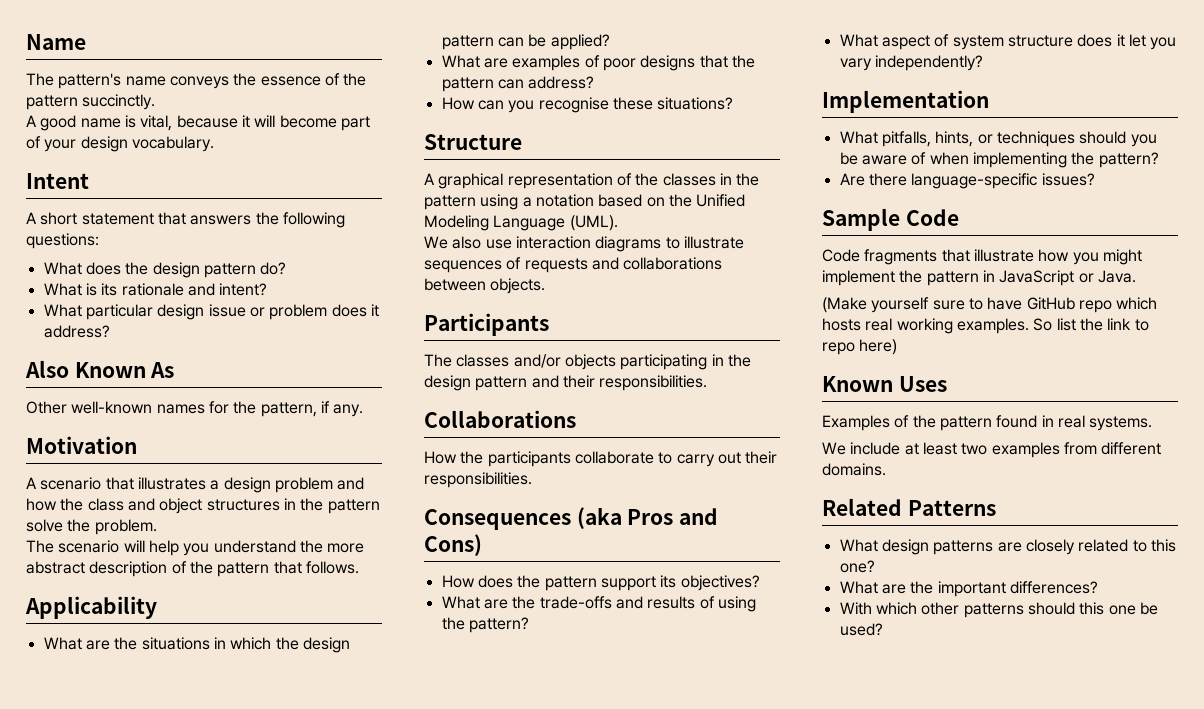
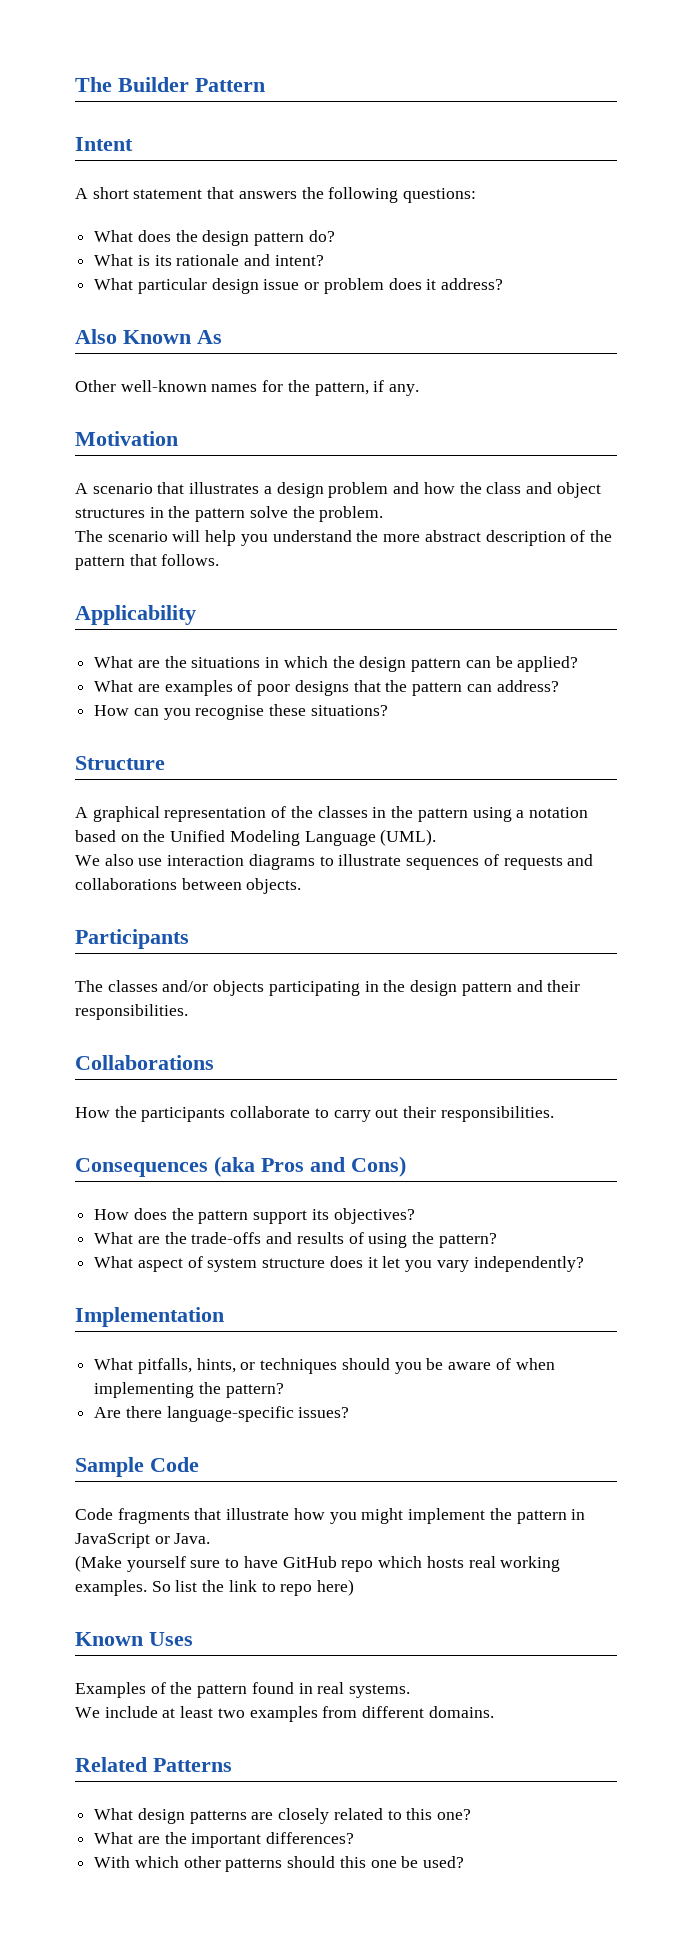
[26,34,86,50] [26,73,367,89] [26,94,156,110] [26,115,370,131] [26,136,214,152] Name // The pattern's name conveys the essence of the pattern succinctly. // A good name is vital, because it will become part of your design vocabulary. -> [75,77,265,92] The Builder Pattern

